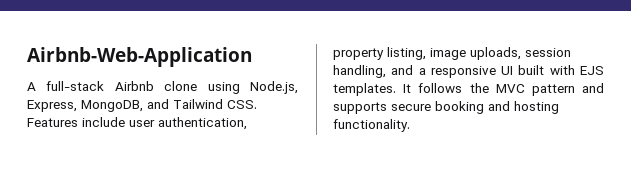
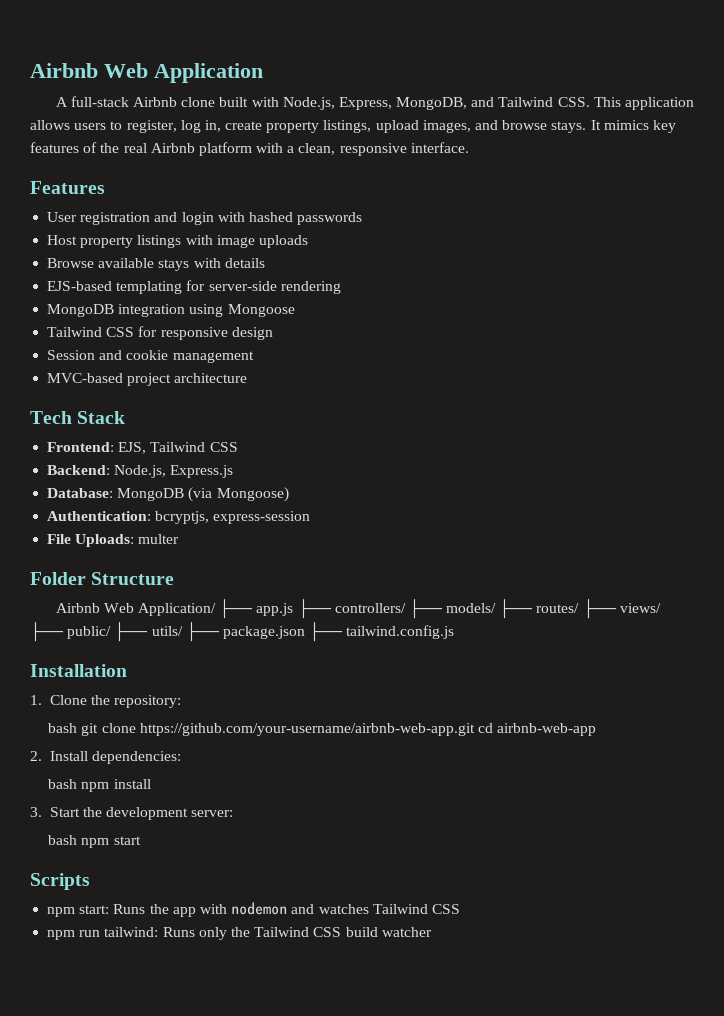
[27,47,252,67] Airbnb-Web-Application -> [30,63,263,83] Airbnb Web Application
[207,82,240,94] using -> [219,97,279,107] built with
[27,117,247,130] [333,47,571,60] [333,65,604,78] [333,83,604,96] [333,101,559,114] [333,119,410,132] Features include user authentication, property listing, image uploads, session handling, and a responsive UI built with EJS templates. It follows the MVC pattern and supports secure booking and hosting functionality. -> [593,97,694,110] [30,120,676,133] [30,142,469,156] [30,181,105,194] [47,212,363,225] [47,235,308,248] [47,258,265,271] [47,280,341,294] [47,304,295,317] [47,326,273,340] [47,350,254,363] [47,373,248,386] [30,411,126,424] [47,442,238,454] [47,465,234,478] [47,487,289,502] [47,511,311,524] [47,534,180,547] [30,572,175,585] [55,599,661,619] [30,622,455,642] [30,664,127,677] [30,695,182,708] [48,723,597,736] [30,751,181,764] [48,779,151,792] [30,807,234,820] [48,835,141,848] [30,873,90,890] [47,902,460,917] [47,927,432,940] This application allows users to register, log in, create property listings, upload images, and browse stays. It mimics key features of the real Airbnb platform with a clean, responsive interface. // Features // User registration and login with hashed passwords // Host property listings with image uploads // Browse available stays with details // EJS-based templating for server-side rendering // MongoDB integration using Mongoose // Tailwind CSS for responsive design // Session and cookie management // MVC-based project architecture // Tech Stack // Frontend: EJS, Tailwind CSS // Backend: Node.js, Express.js // Database: MongoDB (via Mongoose) // Authentication: bcryptjs, express-session // File Uploads: multer // Folder Structure // Airbnb Web Application/ ├── app.js ├── controllers/ ├── models/ ├── routes/ ├── views/ ├── public/ ├── utils/ ├── package.json ├── tailwind.config.js // Installation // 1. Clone the repository: // bash git clone https://github.com/your-username/airbnb-web-app.git cd airbnb-web-app // 2. Install dependencies: // bash npm install // 3. Start the development server: // bash npm start // Scripts // npm start: Runs the app with nodemon and watches Tailwind CSS // npm run tailwind: Runs only the Tailwind CSS build watcher

